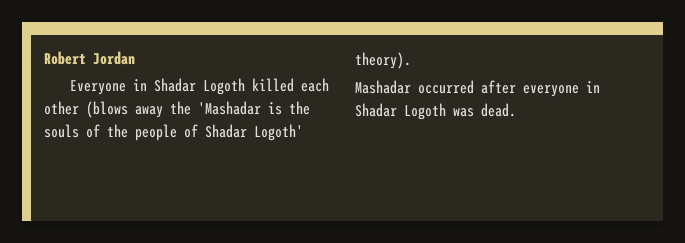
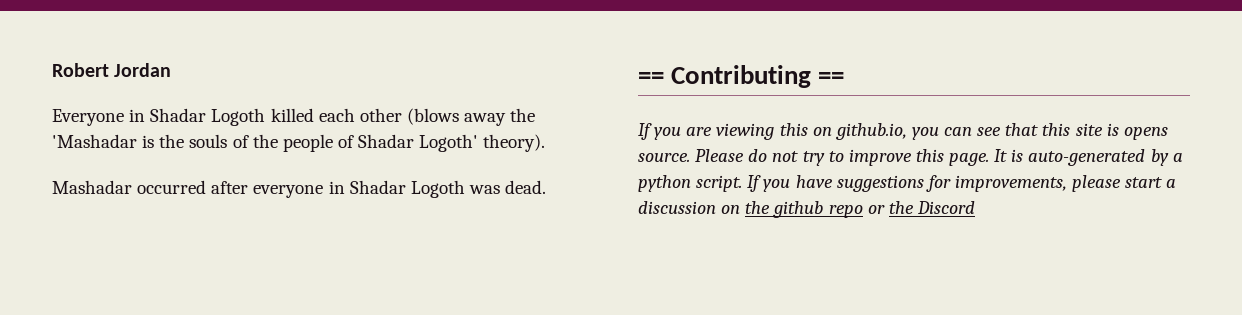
(516, 110) none -> [638,65,845,88] [638,123,1168,140] [638,149,1183,166] [638,175,1177,192] [638,201,975,218] // == Contributing == // If you are viewing this on github.io, you can see that this site is opens source. Please do not try to improve this page. It is auto-generated by a python script. If you have suggestions for improvements, please start a discussion on the github repo or the Discord

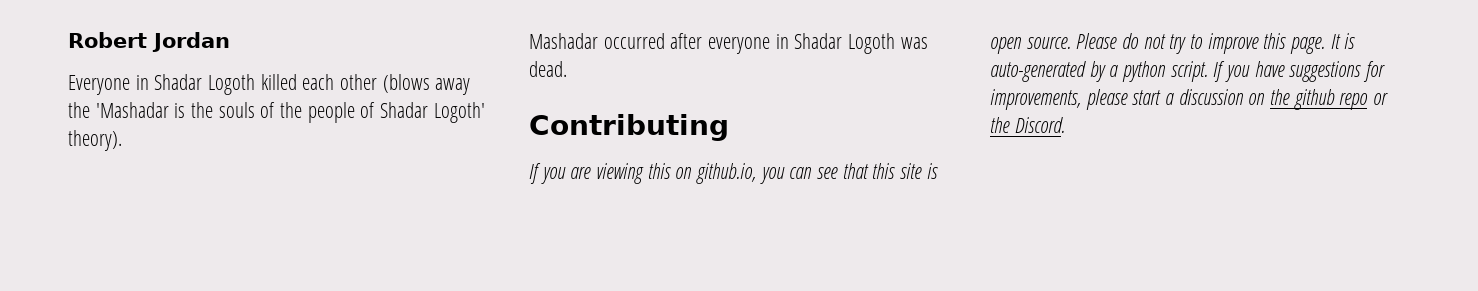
[638,72,664,84] == -> (567, 69) none
[818,72,845,84] == -> (729, 127) none
[1123,127,1168,140] opens -> [990,37,1021,54] open
[916,201,975,214] Discord -> [1014,117,1065,133] Discord.

